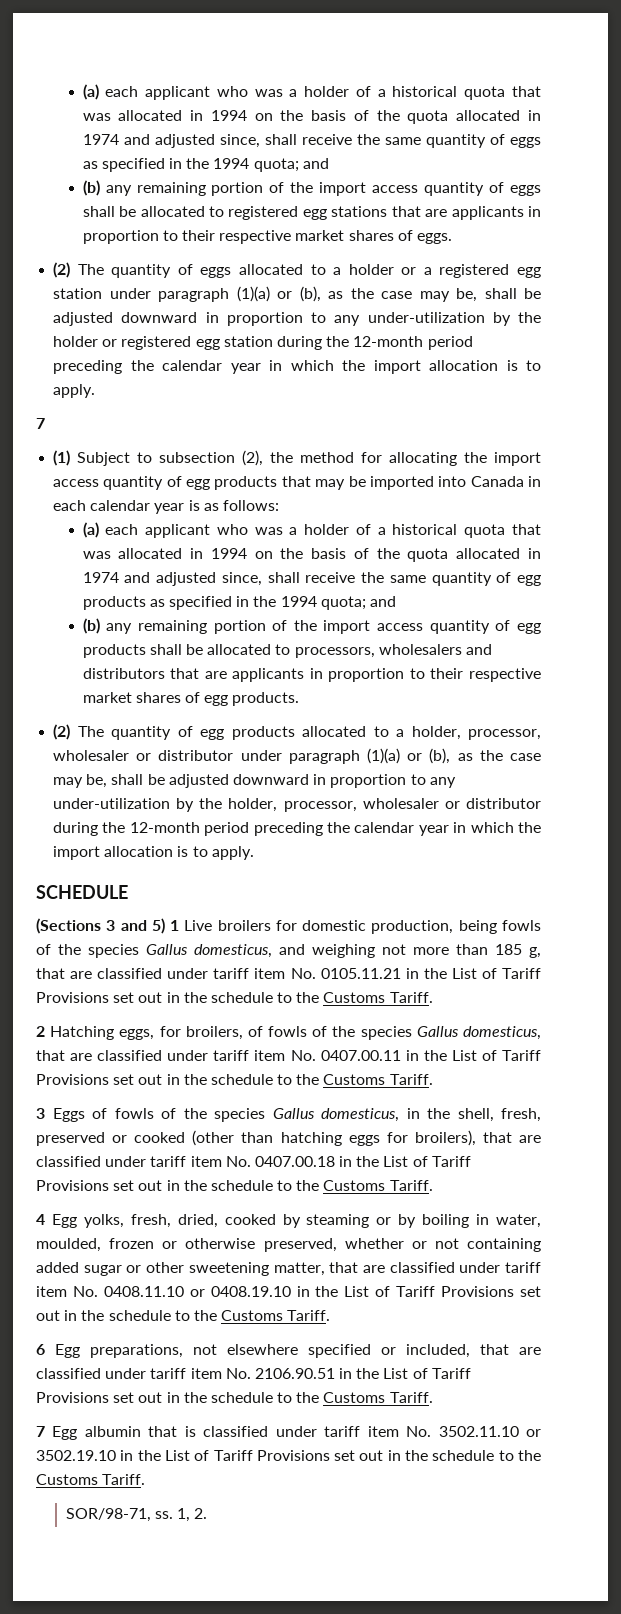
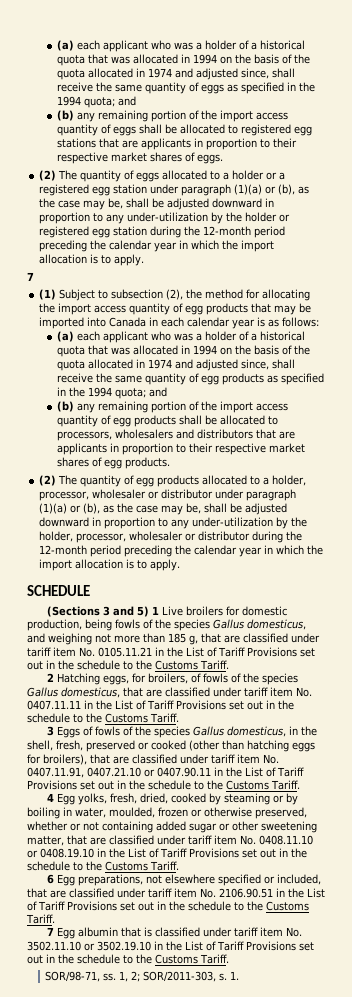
[320,1050,401,1061] 0407.00.11 -> [27,700,81,710] 0407.11.11
[254,1156,335,1167] 0407.00.18 -> [27,767,211,778] 0407.11.91, 0407.21.10 or 0407.90.11
[194,1508,208,1519] 2. -> [131,971,240,982] 2; SOR/2011-303, s. 1.

